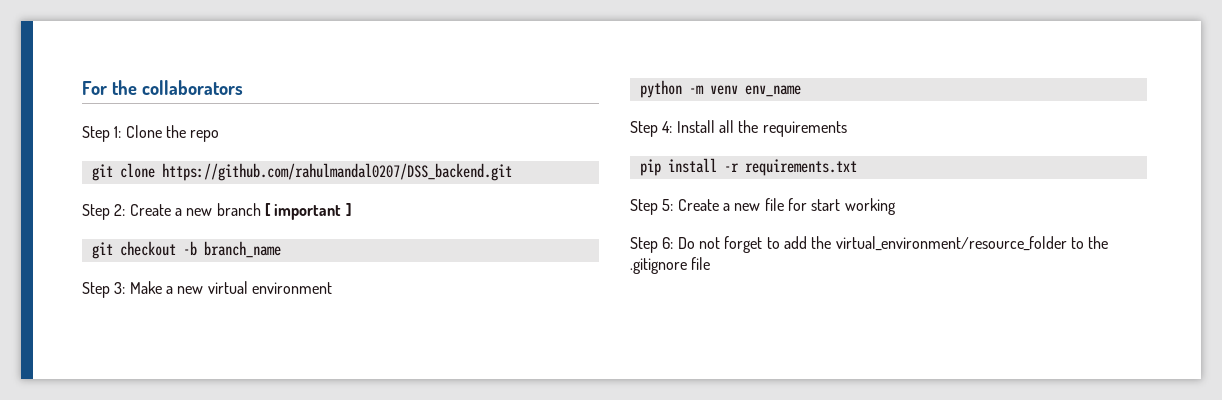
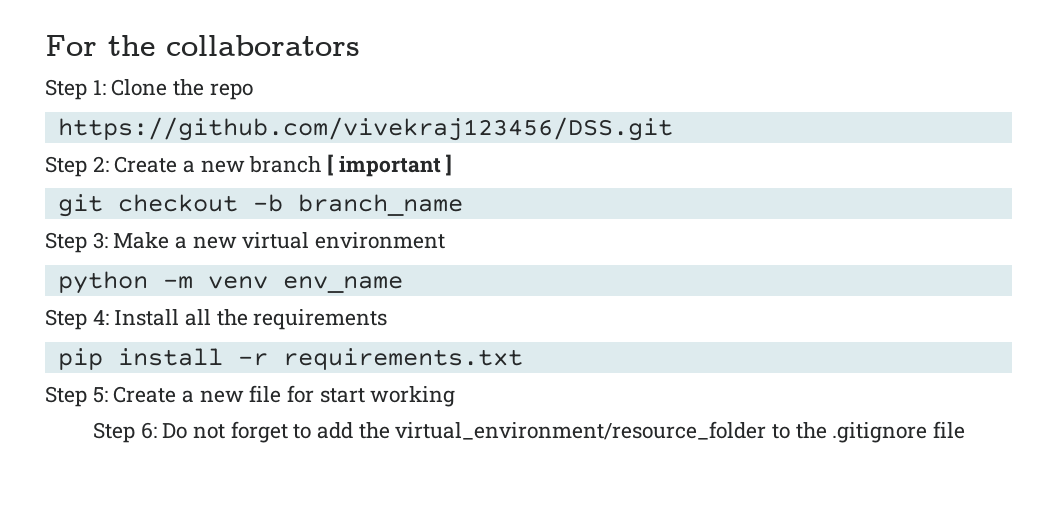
[91,163,512,181] git clone https://github.com/rahulmandal0207/DSS_backend.git -> [57,117,673,141] https://github.com/vivekraj123456/DSS.git

